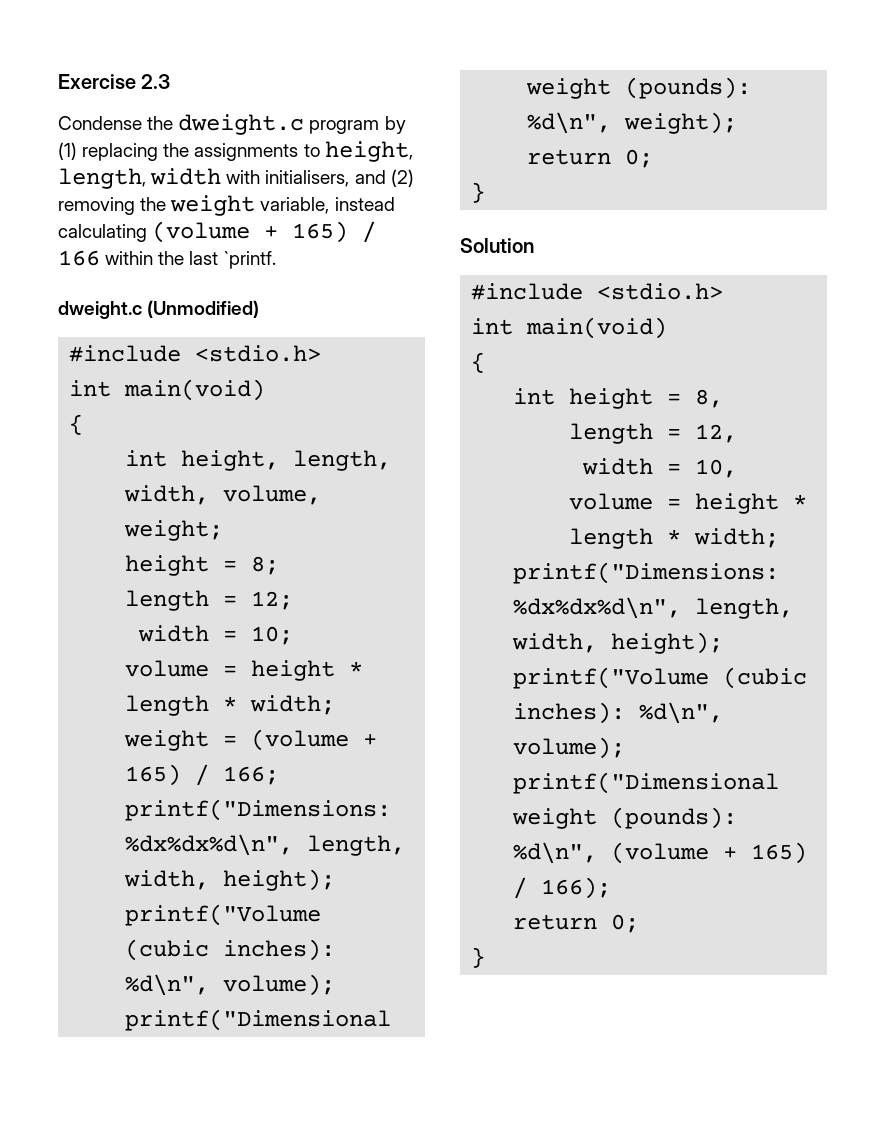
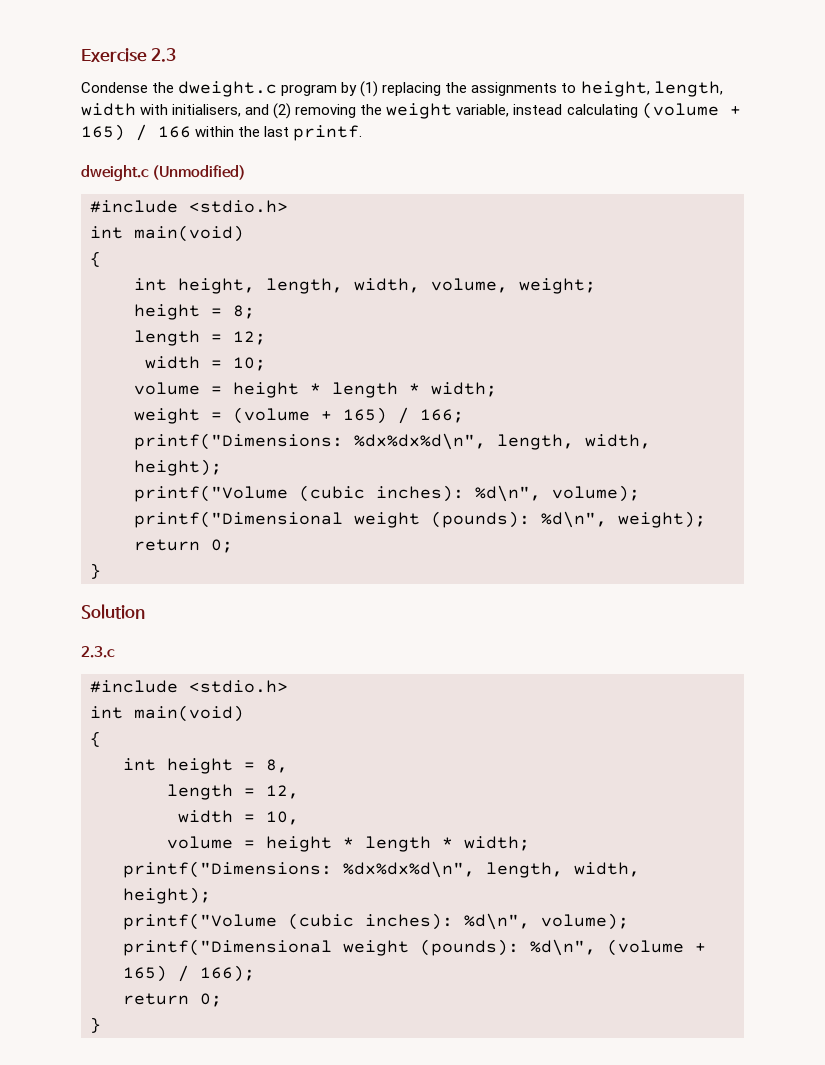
[223,251,276,269] `printf. -> [293,125,363,141] printf.
(534, 245) none -> [81,646,115,658] // 2.3.c

